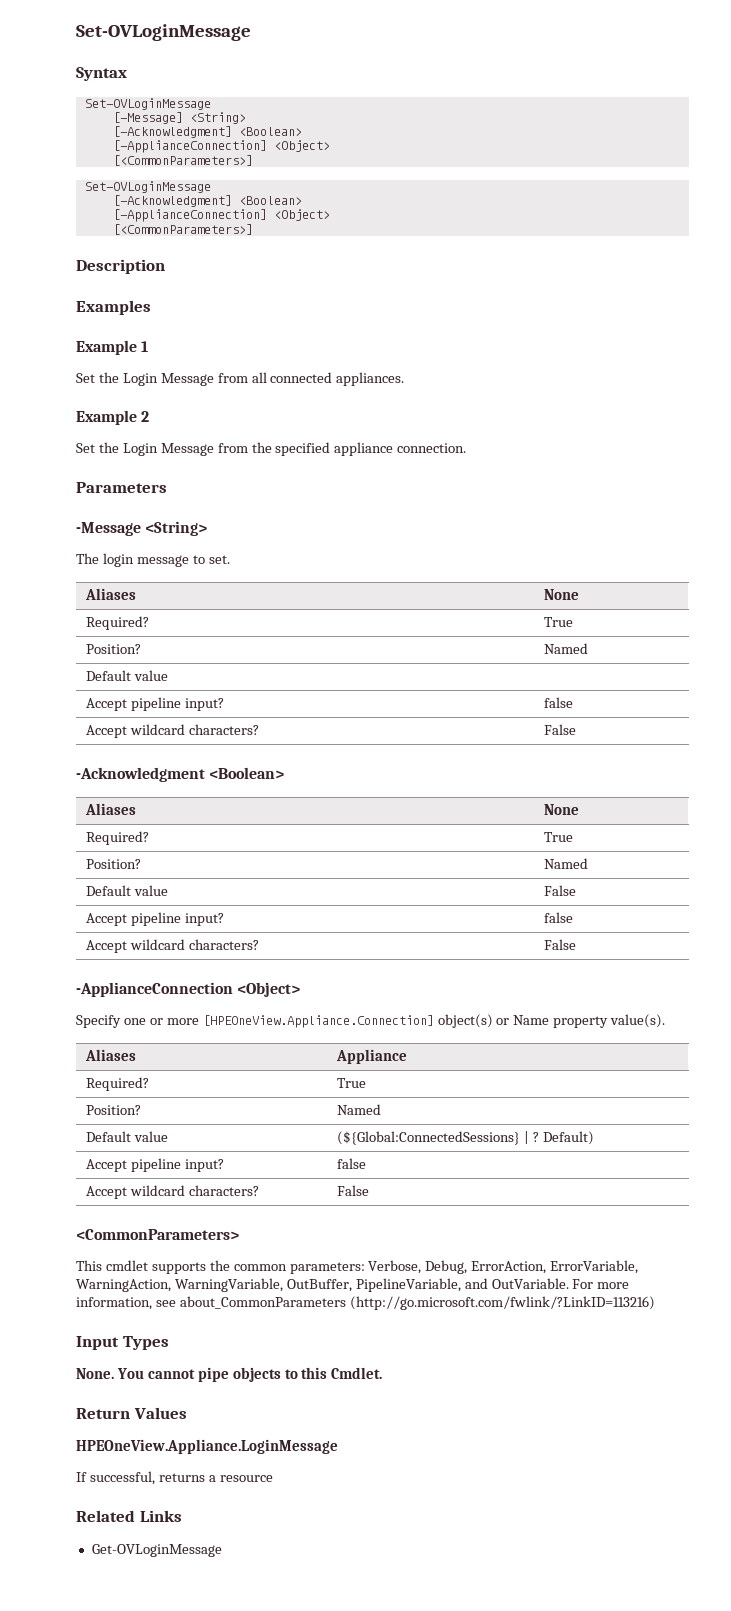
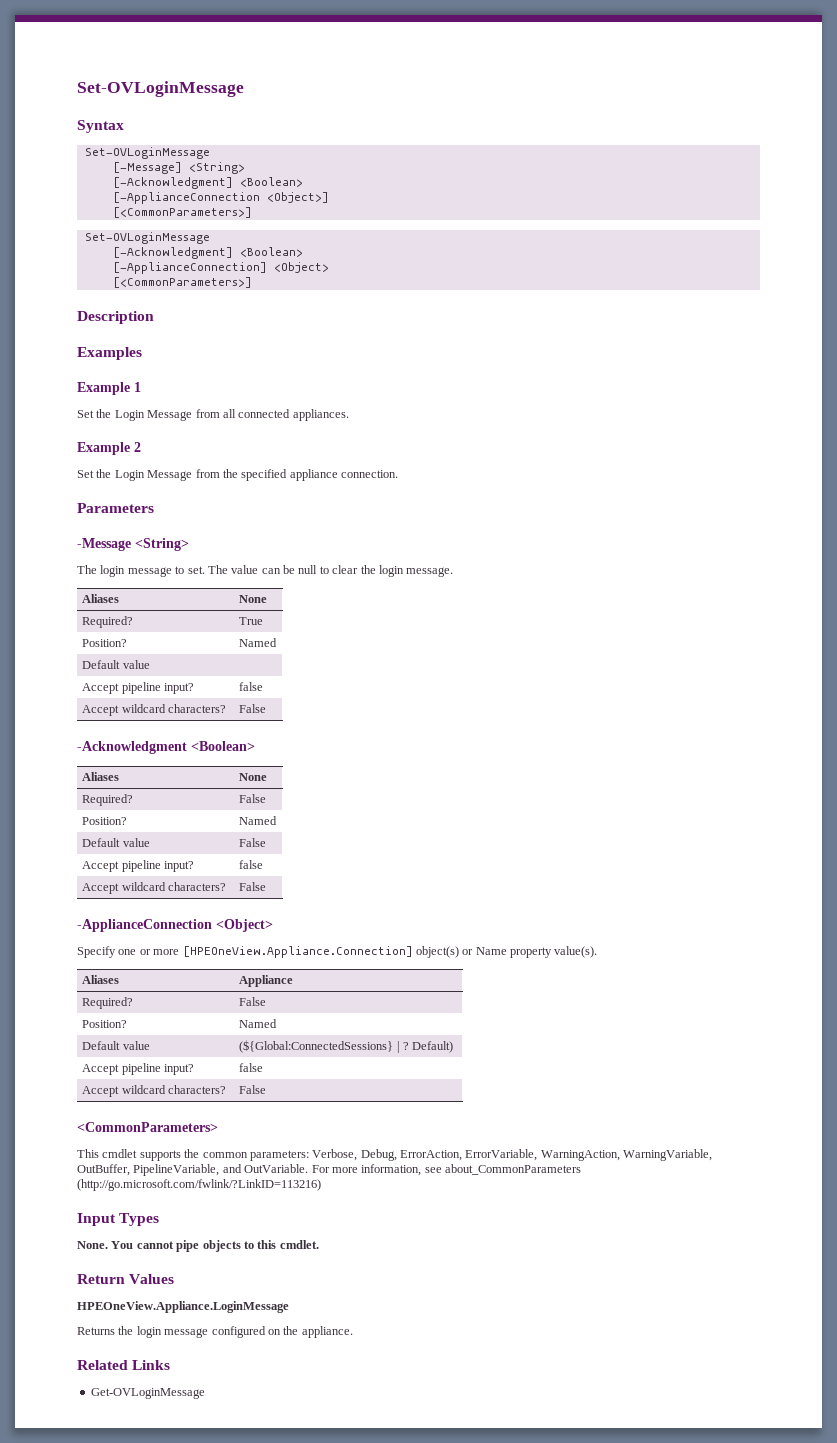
[112,140,330,153] [-ApplianceConnection] <Object> -> [112,192,329,204] [-ApplianceConnection <Object>]
(230, 559) none -> [207,565,454,577] The value can be null to clear the login message.
[544,832,574,842] True -> [239,794,267,803] False
[337,1078,367,1088] True -> [239,997,267,1006] False
[331,1367,383,1379] Cmdlet. -> [279,1240,319,1249] cmdlet.
[76,1471,273,1485] If successful, returns a resource -> [77,1326,353,1338] Returns the login message configured on the appliance.

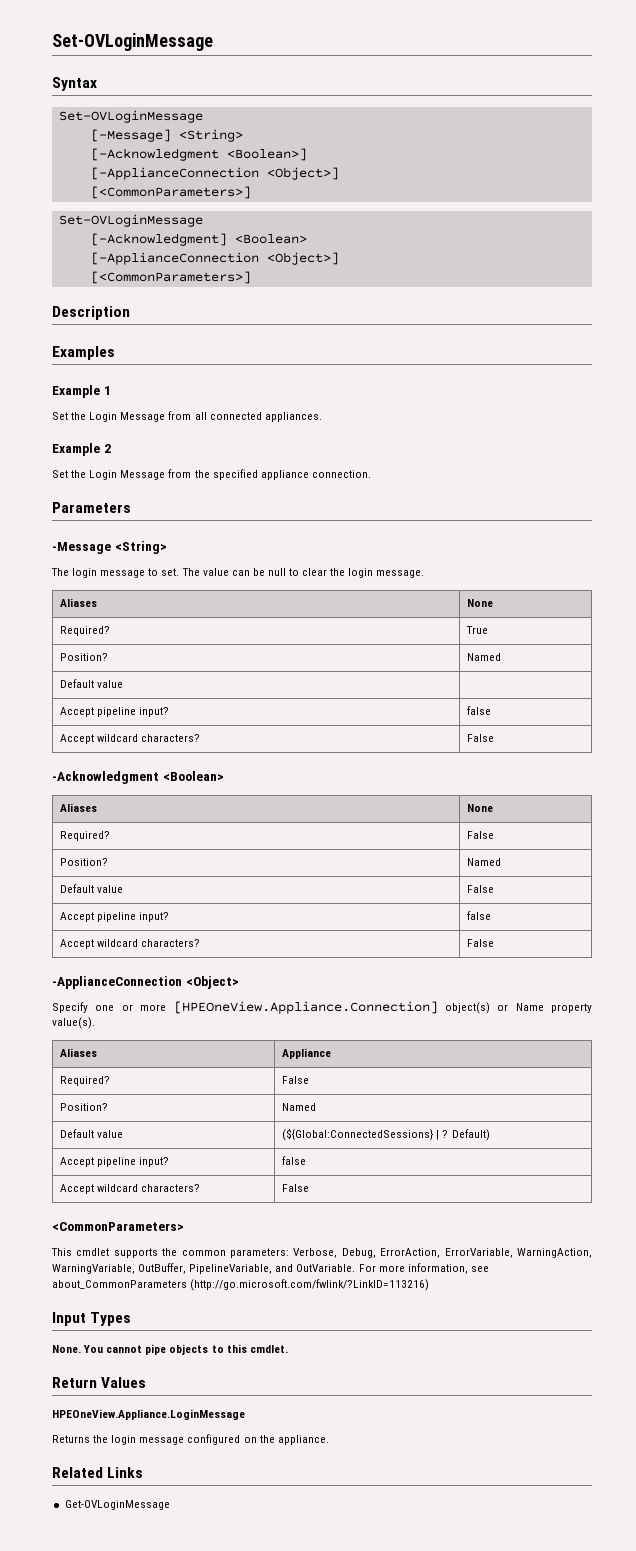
[112,177,303,189] [-Acknowledgment] <Boolean> -> [90,148,307,161] [-Acknowledgment <Boolean>]
[112,262,329,274] [-ApplianceConnection] <Object> -> [90,252,339,265] [-ApplianceConnection <Object>]

